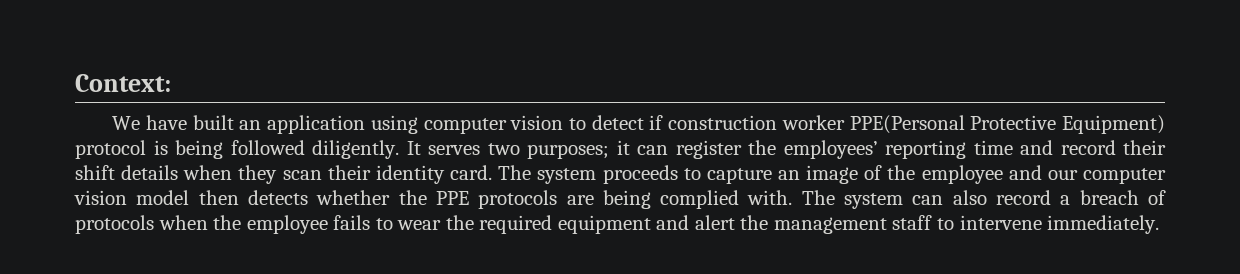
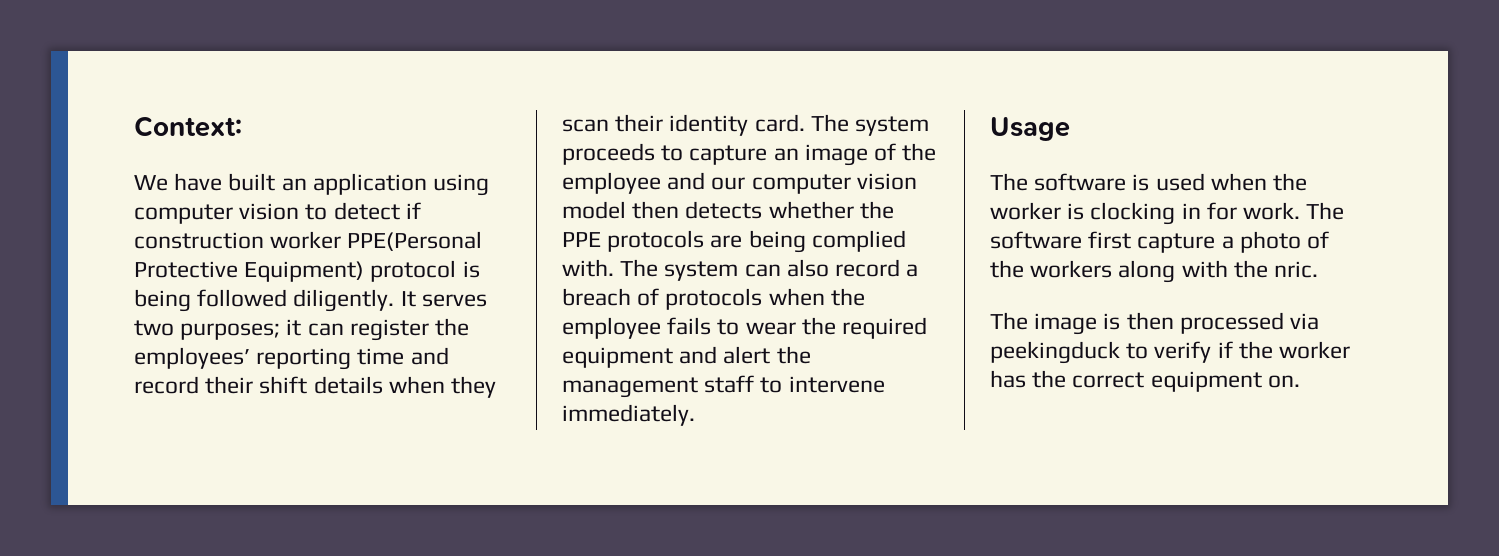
(1160, 224) none -> [990,117,1070,141] [990,173,1308,191] [990,202,1345,225] [990,231,1330,253] [990,260,1319,283] [990,312,1320,335] [990,341,1351,364] [990,370,1300,392] // Usage // The software is used when the worker is clocking in for work. The software first capture a photo of the workers along with the nric. // The image is then processed via peekingduck to verify if the worker has the correct equipment on.

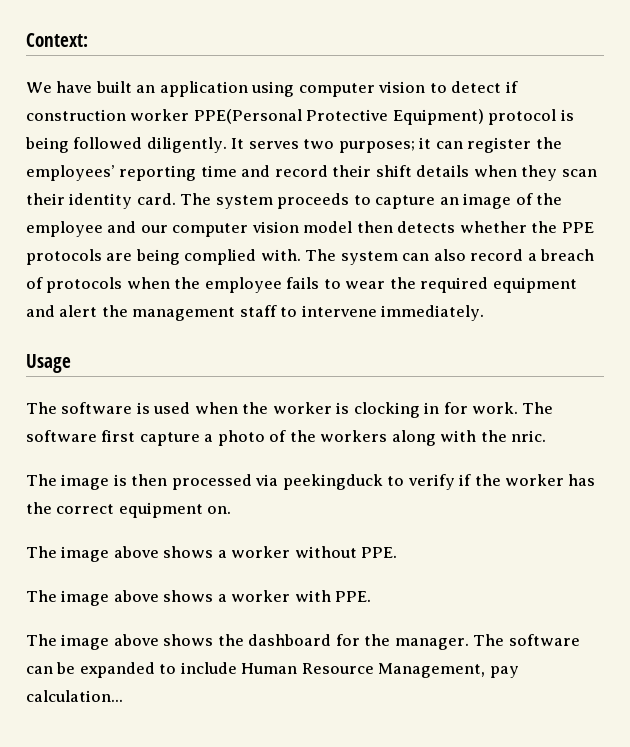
(1300, 381) none -> [26,546,398,562] [26,590,372,606] [26,634,580,650] [26,662,519,678] [26,690,123,702] // The image above shows a worker without PPE. // The image above shows a worker with PPE. // The image above shows the dashboard for the manager. The software can be expanded to include Human Resource Management, pay calculation...

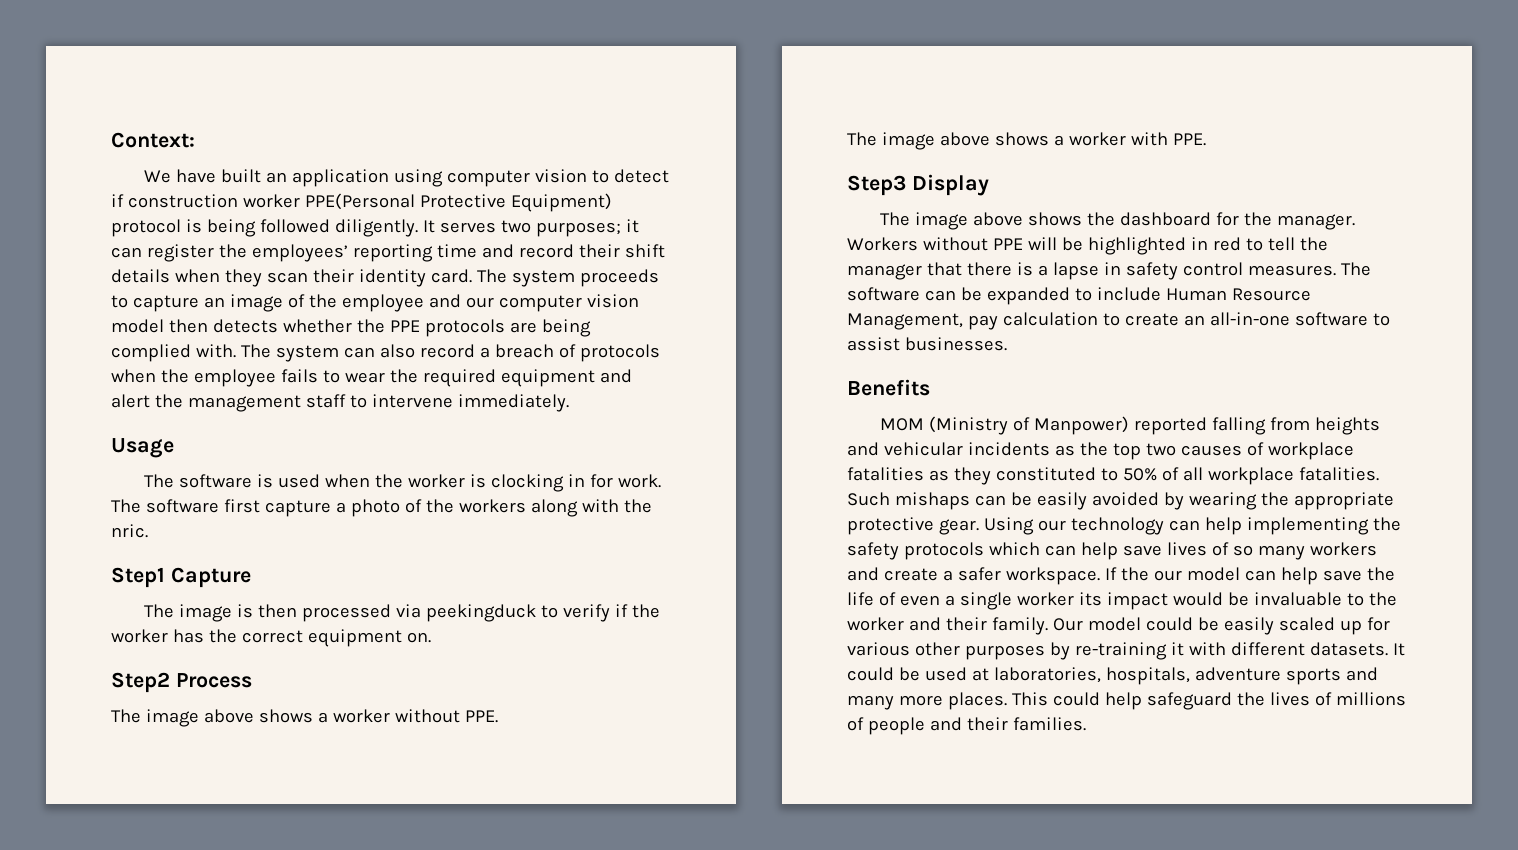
(547, 436) none -> [111,567,251,588] // Step1 Capture
(232, 510) none -> [111,672,252,693] // Step2 Process
(372, 596) none -> [847,174,989,196] // Step3 Display
(469, 644) none -> [847,237,1328,255] [847,262,1336,280] Workers without PPE will be highlighted in red to tell the manager that there is a lapse in safety control measures.
[26,690,123,702] calculation... -> [1002,312,1390,326] [847,337,1007,351] [847,379,930,396] [879,416,1380,435] [847,442,1354,460] [847,467,1379,485] [847,492,1394,510] [847,517,1401,535] [847,542,1377,560] [847,567,1395,585] [847,592,1397,610] [847,617,1390,635] [847,642,1405,660] [847,667,1378,685] [847,692,1406,710] [847,717,1086,735] calculation to create an all-in-one software to assist businesses. // Benefits // MOM (Ministry of Manpower) reported falling from heights and vehicular incidents as the top two causes of workplace fatalities as they constituted to 50% of all workplace fatalities. Such mishaps can be easily avoided by wearing the appropriate protective gear. Using our technology can help implementing the safety protocols which can help save lives of so many workers and create a safer workspace. If the our model can help save the life of even a single worker its impact would be invaluable to the worker and their family. Our model could be easily scaled up for various other purposes by re-training it with different datasets. It could be used at laboratories, hospitals, adventure sports and many more places. This could help safeguard the lives of millions of people and their families.

